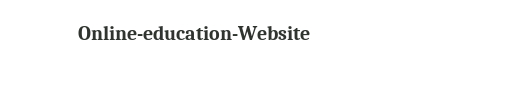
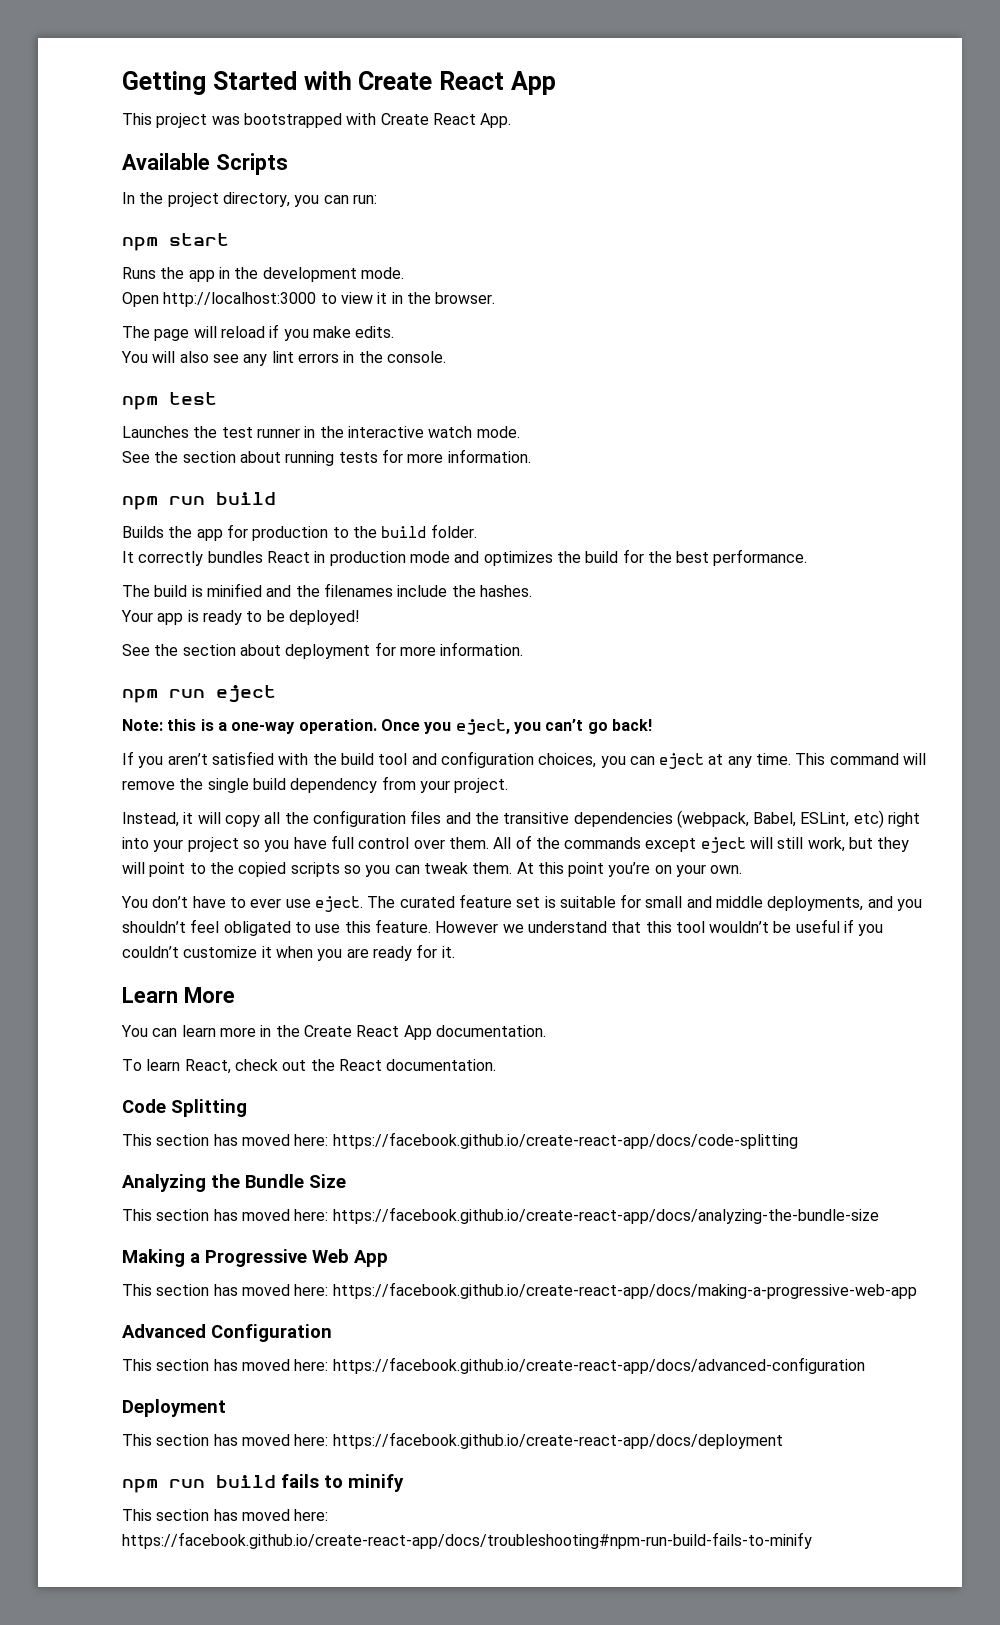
[78,25,310,40] Online-education-Website -> [122,71,556,95] [122,113,512,128] [122,153,288,175] [122,192,377,207] [122,233,229,251] [122,267,404,282] [122,292,496,307] [122,324,395,341] [121,351,446,366] [122,392,217,410] [122,426,520,438] [122,449,531,466] [122,492,276,510] [122,524,477,541] [122,549,808,566] [122,583,532,597] [121,610,360,625] [122,642,524,659] [122,685,276,703] [122,719,652,735] [122,751,927,769] [122,776,509,793] [122,810,921,828] [122,835,910,853] [122,862,743,877] [121,894,923,912] [122,919,884,936] [122,944,455,961] [122,987,235,1003] [121,1025,546,1040] [122,1059,497,1074] [122,1099,247,1117] [122,1132,798,1149] [122,1174,346,1192] [122,1207,879,1224] [122,1249,388,1267] [122,1282,917,1299] [122,1324,332,1342] [122,1357,865,1374] [122,1399,226,1417] [122,1432,783,1449] [122,1474,404,1493] [122,1509,329,1521] [122,1532,812,1549] Getting Started with Create React App // This project was bootstrapped with Create React App. // Available Scripts // In the project directory, you can run: // npm start // Runs the app in the development mode. // Open http://localhost:3000 to view it in the browser. // The page will reload if you make edits. // You will also see any lint errors in the console. // npm test // Launches the test runner in the interactive watch mode. // See the section about running tests for more information. // npm run build // Builds the app for production to the build folder. // It correctly bundles React in production mode and optimizes the build for the best performance. // The build is minified and the filenames include the hashes. // Your app is ready to be deployed! // See the section about deployment for more information. // npm run eject // Note: this is a one-way operation. Once you eject, you can’t go back! // If you aren’t satisfied with the build tool and configuration choices, you can eject at any time. This command will remove the single build dependency from your project. // Instead, it will copy all the configuration files and the transitive dependencies (webpack, Babel, ESLint, etc) right into your project so you have full control over them. All of the commands except eject will still work, but they will point to the copied scripts so you can tweak them. At this point you’re on your own. // You don’t have to ever use eject. The curated feature set is suitable for small and middle deployments, and you shouldn’t feel obligated to use this feature. However we understand that this tool wouldn’t be useful if you couldn’t customize it when you are ready for it. // Learn More // You can learn more in the Create React App documentation. // To learn React, check out the React documentation. // Code Splitting // This section has moved here: https://facebook.github.io/create-react-app/docs/code-splitting // Analyzing the Bundle Size // This section has moved here: https://facebook.github.io/create-react-app/docs/analyzing-the-bundle-size // Making a Progressive Web App // This section has moved here: https://facebook.github.io/create-react-app/docs/making-a-progressive-web-app // Advanced Configuration // This section has moved here: https://facebook.github.io/create-react-app/docs/advanced-configuration // Deployment // This section has moved here: https://facebook.github.io/create-react-app/docs/deployment // npm run build fails to minify // This section has moved here: https://facebook.github.io/create-react-app/docs/troubleshooting#npm-run-build-fails-to-minify

